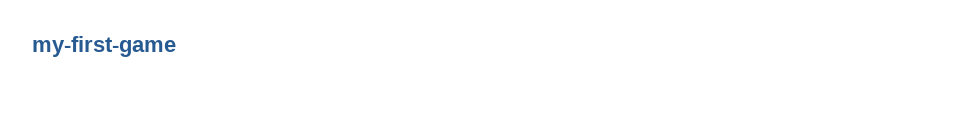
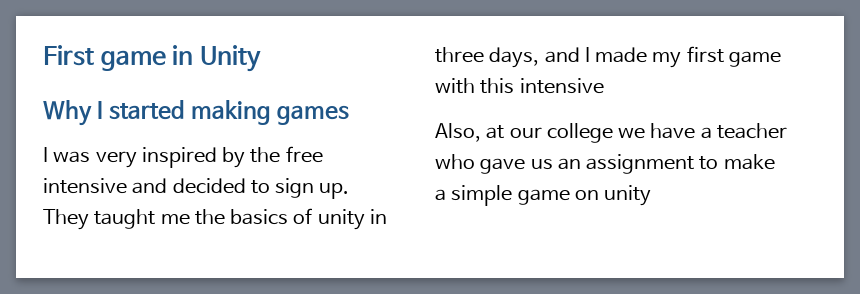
[32,36,176,57] my-first-game -> [43,45,261,72] [43,100,350,126] [43,146,323,168] [43,178,350,199] [43,208,387,230] [435,46,781,68] [435,78,604,94] [435,123,787,143] [435,154,775,174] [435,185,652,206] First game in Unity // Why I started making games // I was very inspired by the free intensive and decided to sign up. They taught me the basics of unity in three days, and I made my first game with this intensive // Also, at our college we have a teacher who gave us an assignment to make a simple game on unity

